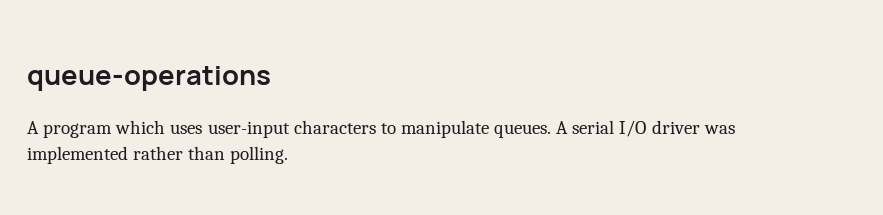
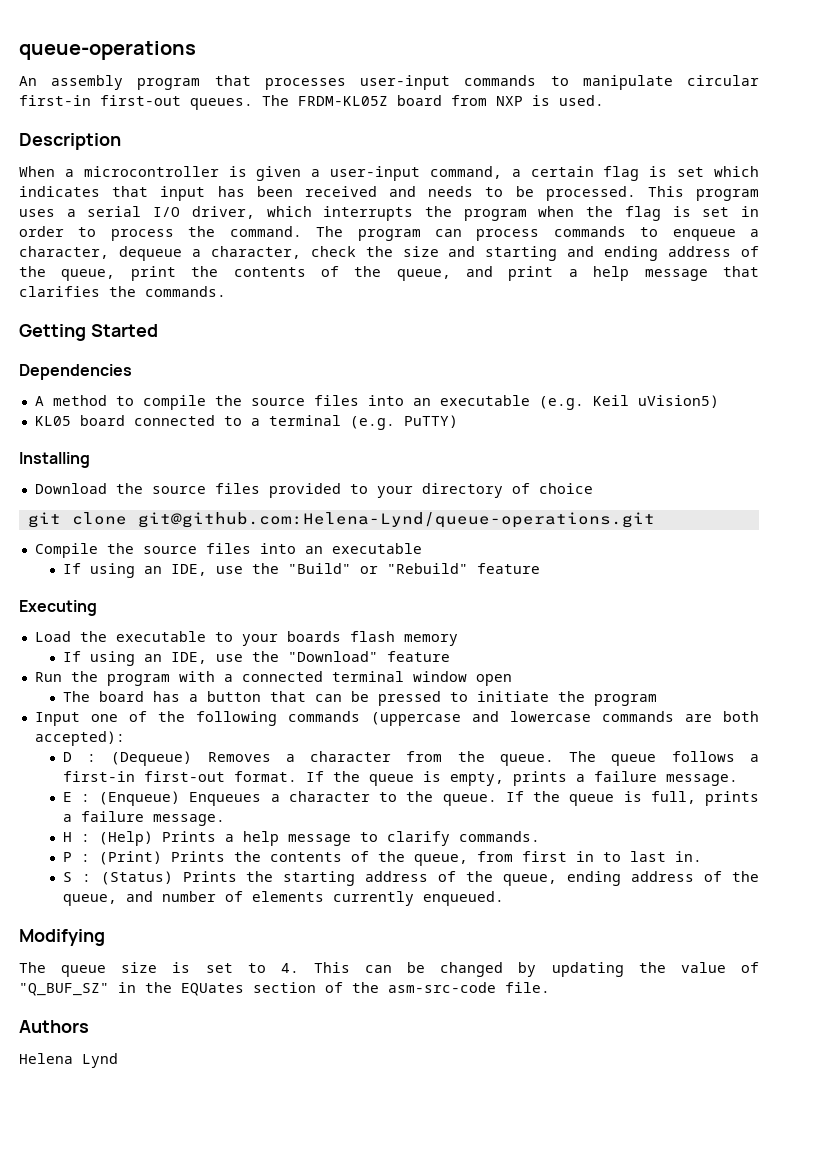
[27,120,735,138] [27,146,289,164] A program which uses user-input characters to manipulate queues. A serial I/O driver was implemented rather than polling. -> [19,75,759,90] [19,95,604,110] [19,133,121,150] [19,166,759,181] [19,186,759,201] [19,206,759,221] [19,226,759,241] [19,246,759,261] [19,266,759,281] [19,286,226,297] [19,324,158,341] [19,364,132,380] [34,395,719,410] [34,415,458,430] [19,452,90,468] [34,483,593,498] [27,512,655,528] [34,543,422,558] [62,563,540,578] [19,600,97,616] [34,631,458,646] [62,651,450,666] [34,671,512,686] [62,691,657,706] [34,711,759,726] [34,731,125,746] [62,751,759,766] [62,771,738,786] [62,791,759,806] [62,811,225,826] [62,831,540,846] [62,851,702,866] [62,871,759,886] [62,891,504,906] [19,929,105,946] [19,962,759,977] [19,982,550,996] [19,1020,89,1033] [19,1053,118,1068] An assembly program that processes user-input commands to manipulate circular first-in first-out queues. The FRDM-KL05Z board from NXP is used. // Description // When a microcontroller is given a user-input command, a certain flag is set which indicates that input has been received and needs to be processed. This program uses a serial I/O driver, which interrupts the program when the flag is set in order to process the command. The program can process commands to enqueue a character, dequeue a character, check the size and starting and ending address of the queue, print the contents of the queue, and print a help message that clarifies the commands. // Getting Started // Dependencies // A method to compile the source files into an executable (e.g. Keil uVision5) // KL05 board connected to a terminal (e.g. PuTTY) // Installing // Download the source files provided to your directory of choice // git clone git@github.com:Helena-Lynd/queue-operations.git // Compile the source files into an executable // If using an IDE, use the "Build" or "Rebuild" feature // Executing // Load the executable to your boards flash memory // If using an IDE, use the "Download" feature // Run the program with a connected terminal window open // The board has a button that can be pressed to initiate the program // Input one of the following commands (uppercase and lowercase commands are both accepted): // D : (Dequeue) Removes a character from the queue. The queue follows a first-in first-out format. If the queue is empty, prints a failure message. // E : (Enqueue) Enqueues a character to the queue. If the queue is full, prints a failure message. // H : (Help) Prints a help message to clarify commands. // P : (Print) Prints the contents of the queue, from first in to last in. // S : (Status) Prints the starting address of the queue, ending address of the queue, and number of elements currently enqueued. // Modifying // The queue size is set to 4. This can be changed by updating the value of "Q_BUF_SZ" in the EQUates section of the asm-src-code file. // Authors // Helena Lynd

